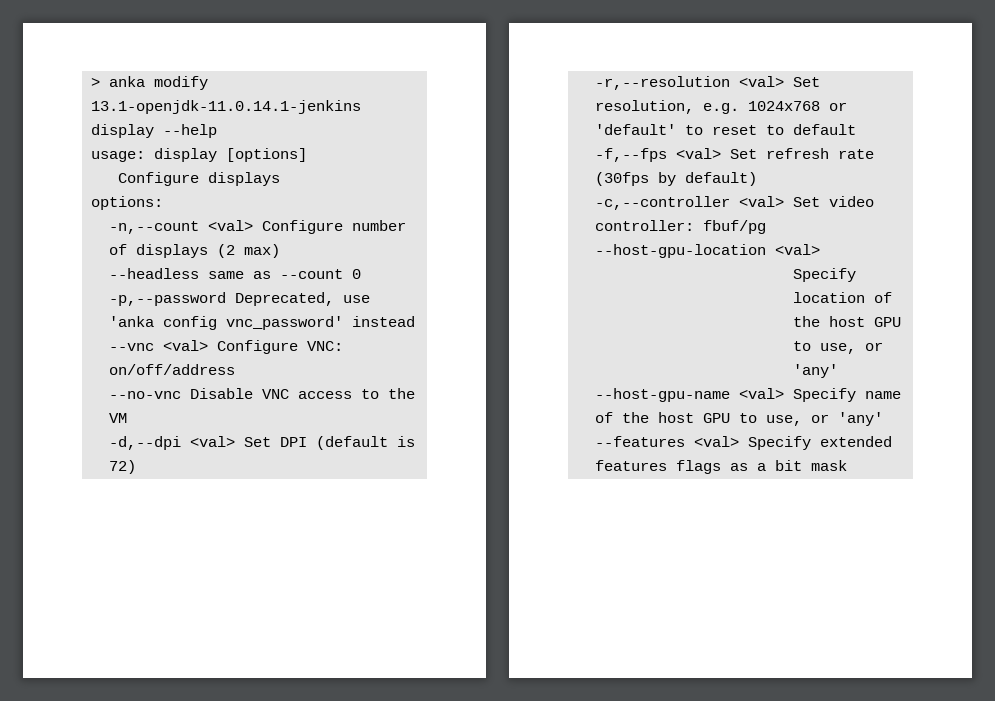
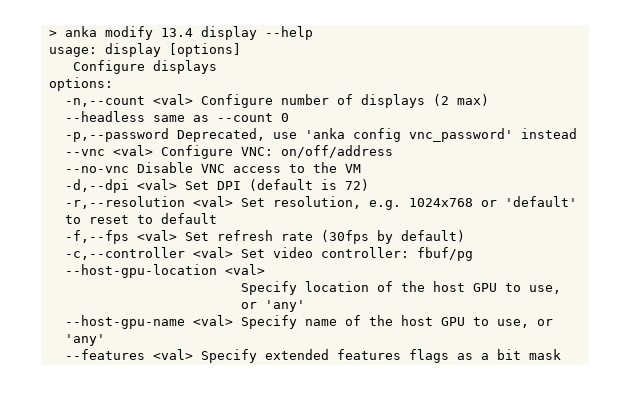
[91,100,362,114] 13.1-openjdk-11.0.14.1-jenkins -> [161,28,194,37] 13.4

